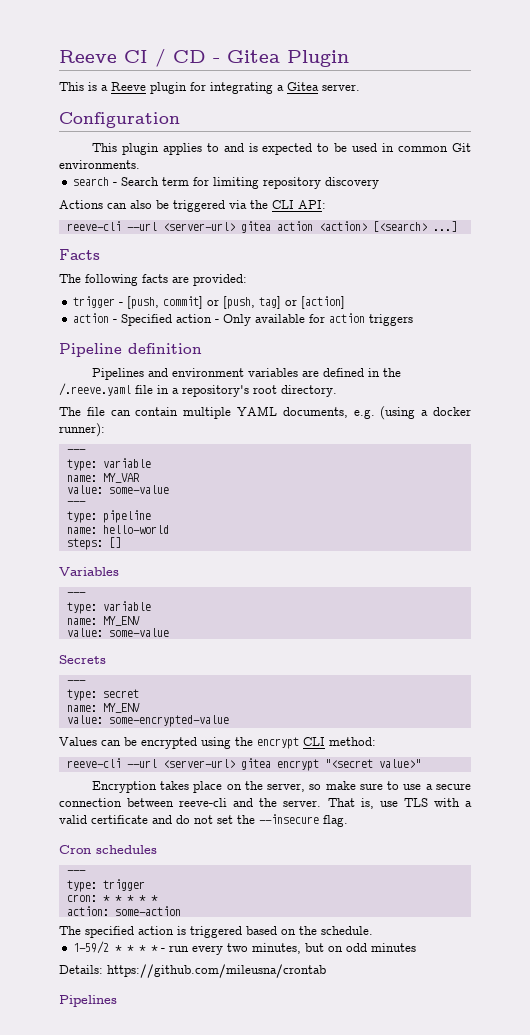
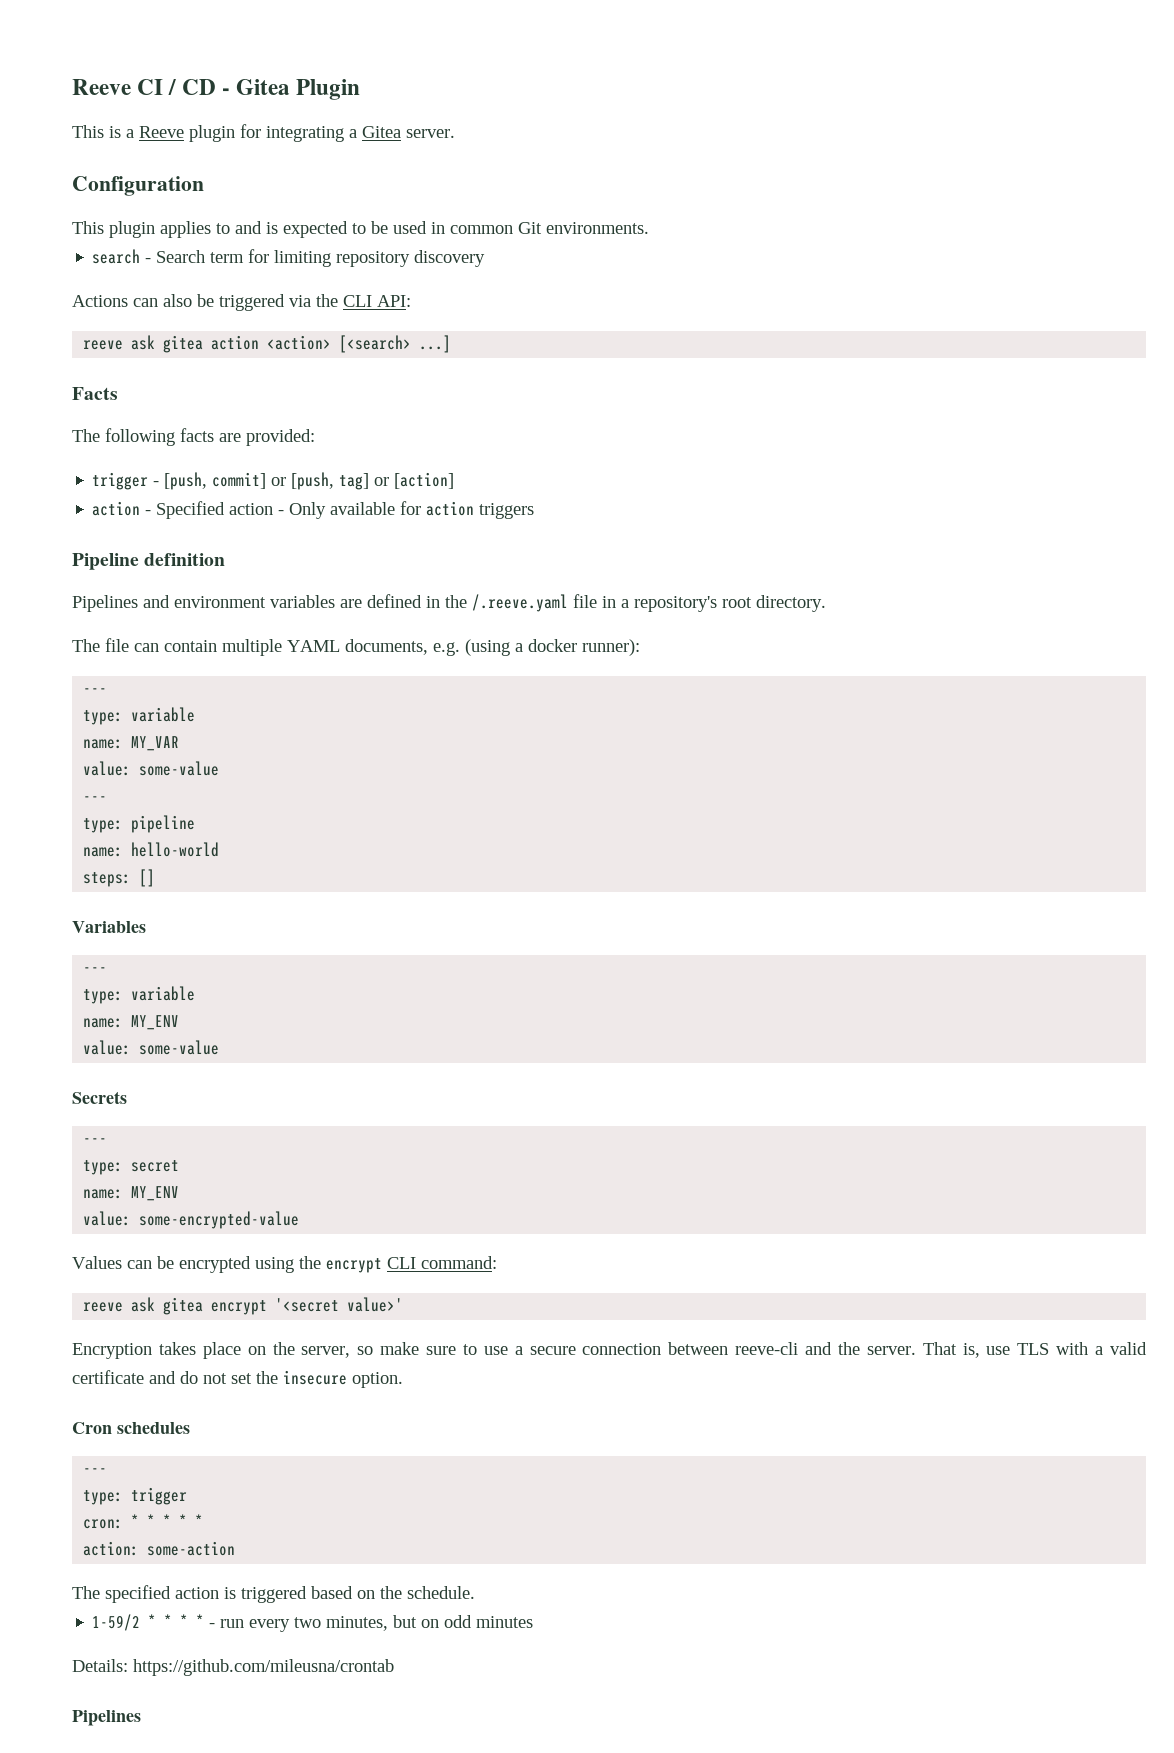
[66,221,235,231] reeve-cli --url <server-url> -> [83,335,156,350] reeve ask
[329,737,376,746] [66,758,421,771] method: // reeve-cli --url <server-url> gitea encrypt "<secret value>" -> [421,1256,497,1269] [83,1297,404,1315] command: // reeve ask gitea encrypt '<secret value>'
[259,814,348,827] --insecure flag. -> [283,1370,403,1388] insecure option.

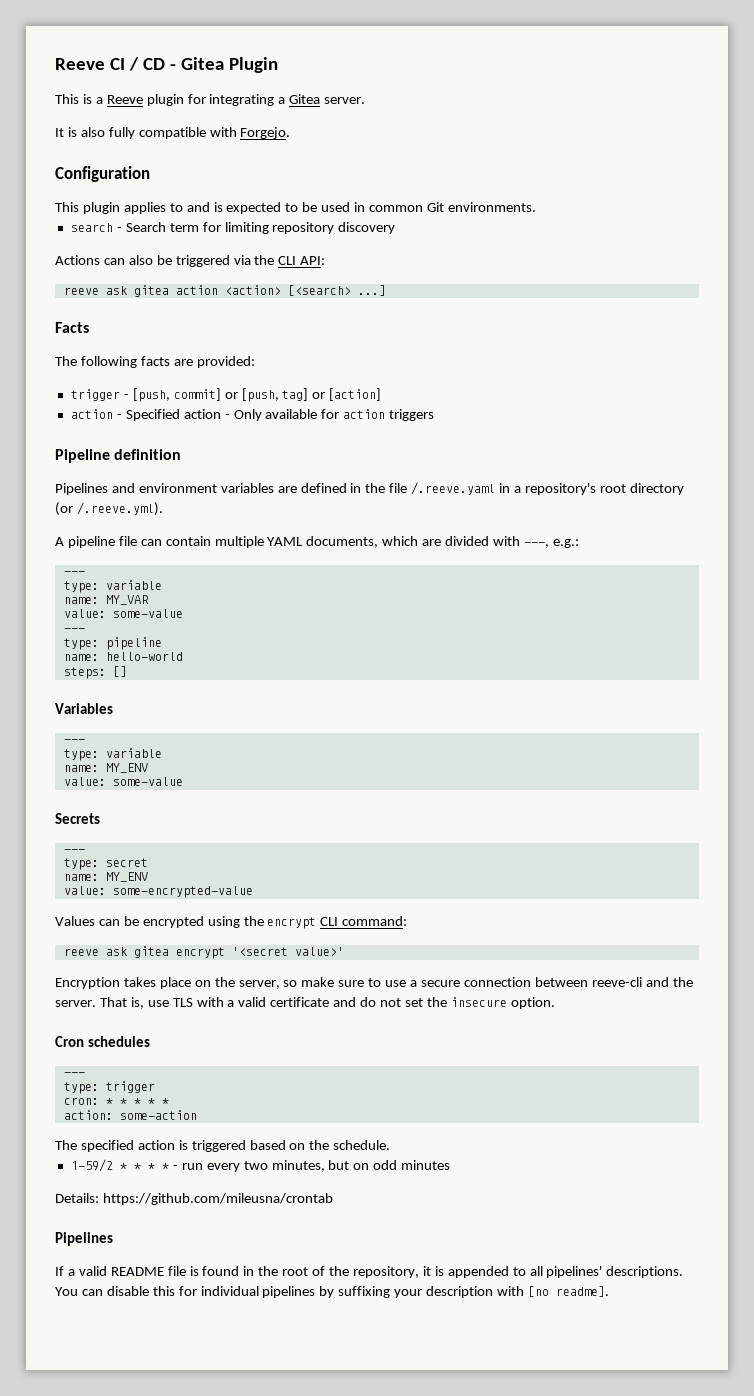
(455, 133) none -> [55,127,291,139] // It is also fully compatible with Forgejo.
[472,594,597,612] /.reeve.yaml file -> [389,482,496,495] file /.reeve.yaml
[756,595,826,612] [72,639,100,652] directory. // The -> [629,483,684,495] [55,502,163,516] [55,536,115,548] directory (or /.reeve.yml). // A pipeline
[433,639,640,656] e.g. (using a docker runner): -> [382,536,579,548] which are divided with ---, e.g.:
(141, 1718) none -> [55,1266,684,1278] [55,1286,609,1298] // If a valid README file is found in the root of the repository, it is appended to all pipelines' descriptions. You can disable this for individual pipelines by suffixing your description with [no readme].

